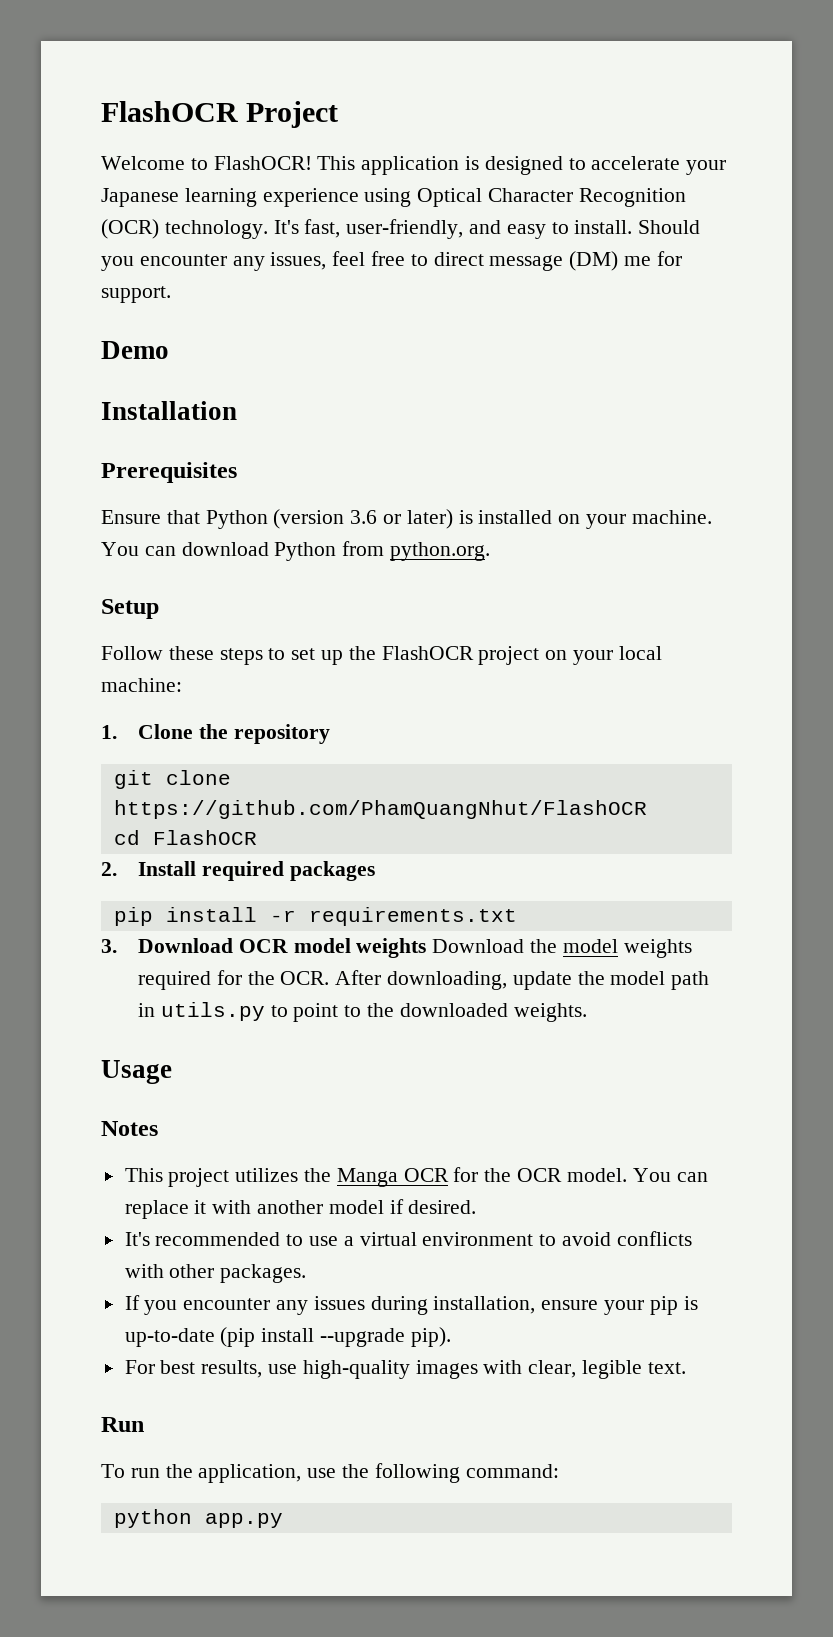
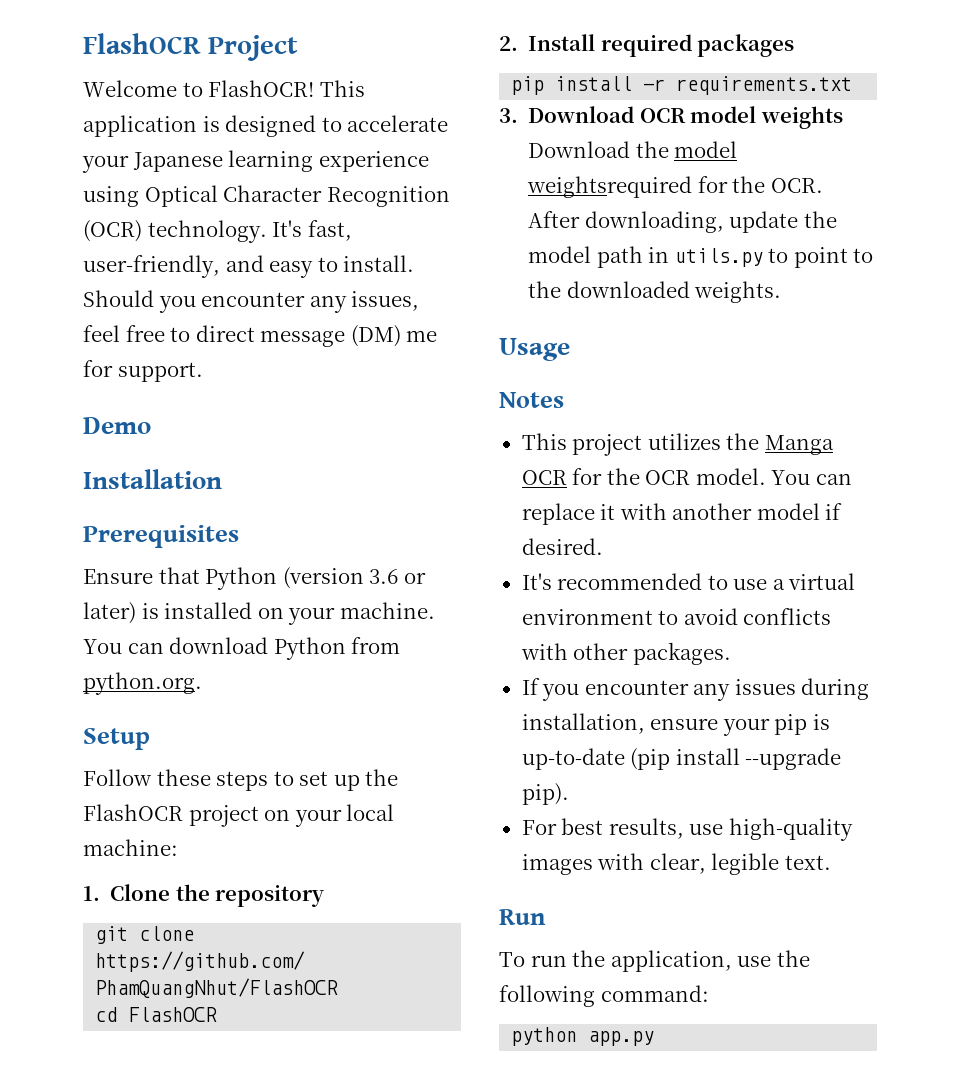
[623,939,692,958] [138,971,212,990] weights required -> [527,176,693,198] weightsrequired

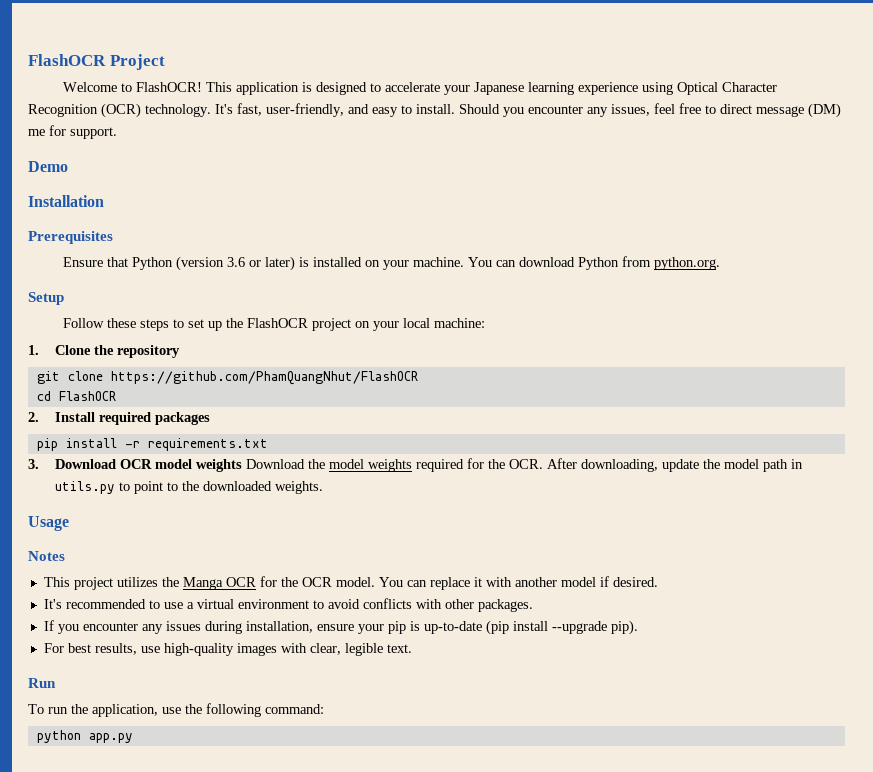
[527,176,693,198] weightsrequired -> [368,459,465,472] weights required

